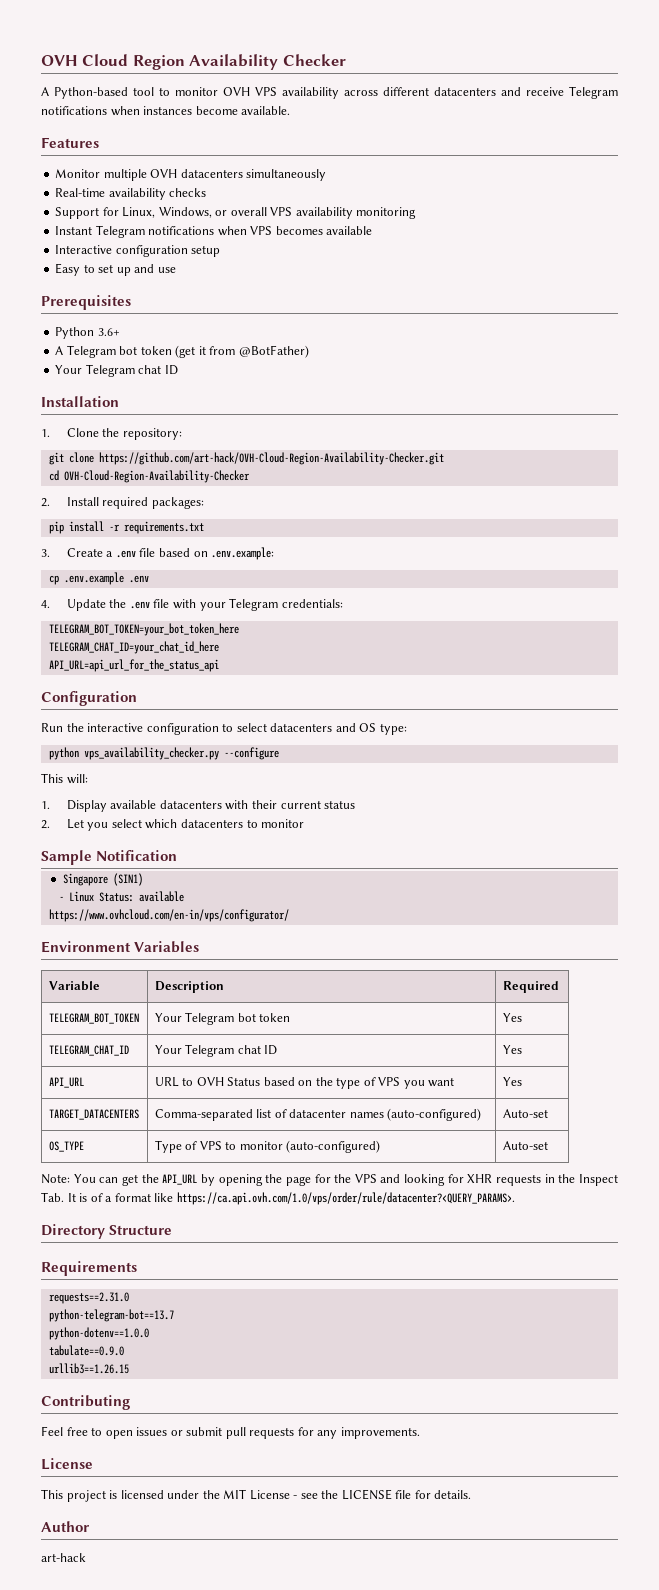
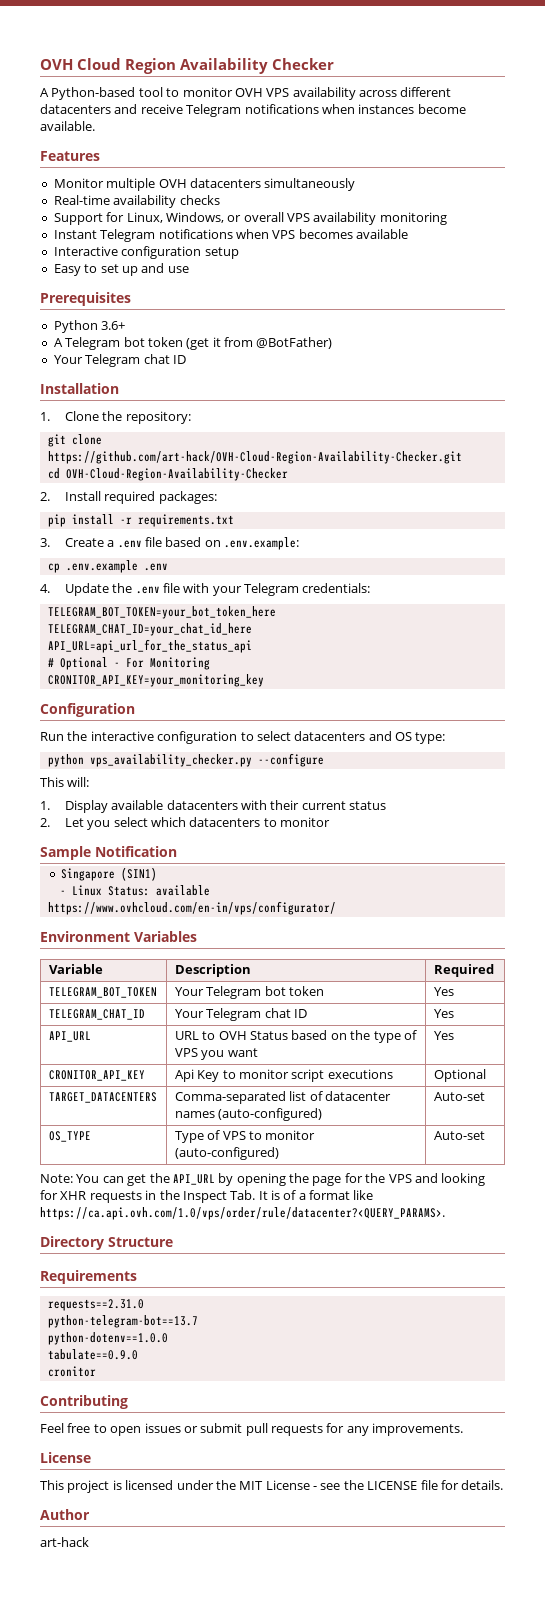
(219, 665) none -> [47,657,210,670] [47,674,264,687] // # Optional - For Monitoring // CRONITOR_API_KEY=your_monitoring_key
(522, 1081) none -> [48,1070,145,1081] [174,1069,393,1082] [433,1069,486,1082] // CRONITOR_API_KEY | Api Key to monitor script executions | Optional
[48,1363,129,1374] urllib3==1.26.15 -> [47,1366,96,1377] cronitor

